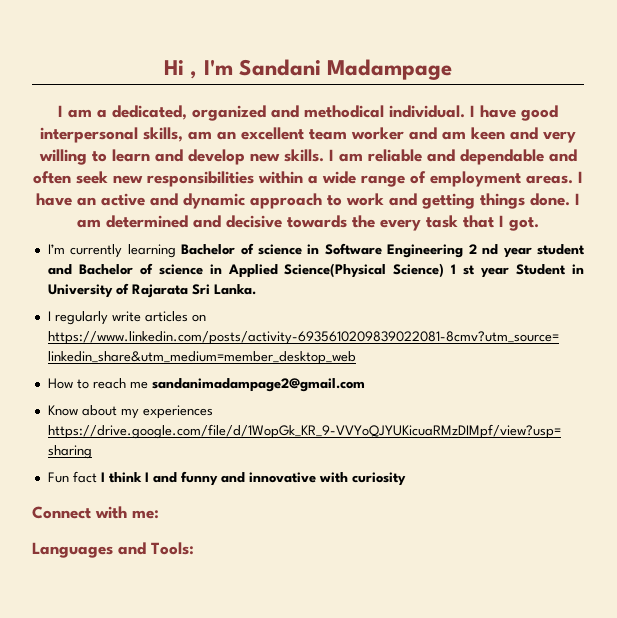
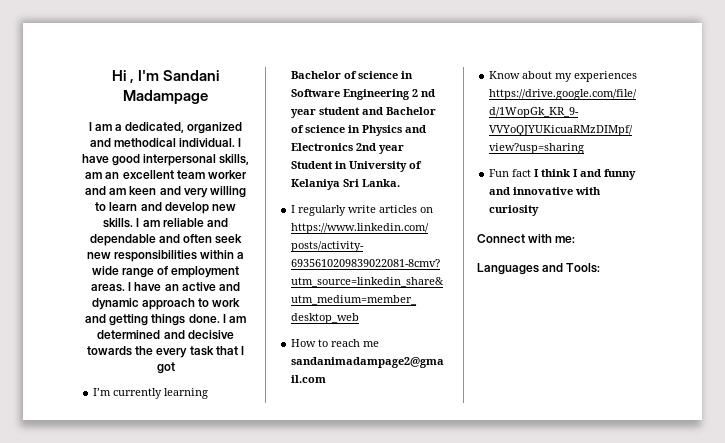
[509,217,539,231] got. -> [156,362,175,374] got
[227,263,476,278] Applied Science(Physical Science) 1 st -> [362,125,427,136] [291,143,377,151] Physics and Electronics 2nd
[131,284,188,298] Rajarata -> [291,179,341,190] Kelaniya

